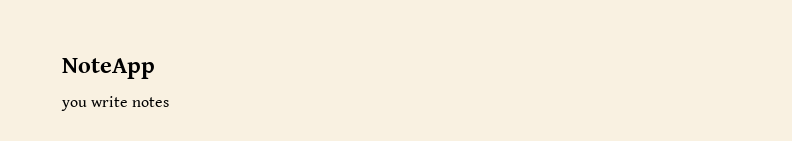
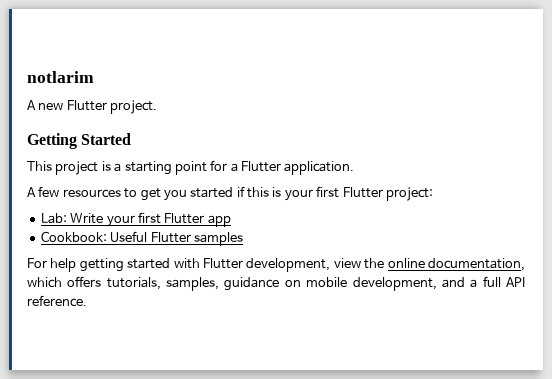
[62,58,155,79] [61,96,170,111] NoteApp // you write notes -> [27,71,94,83] [27,100,158,114] [27,133,132,149] [27,160,355,175] [27,186,433,201] [40,212,231,227] [40,231,243,246] [27,258,525,272] [27,276,525,291] [27,295,87,307] notlarim // A new Flutter project. // Getting Started // This project is a starting point for a Flutter application. // A few resources to get you started if this is your first Flutter project: // Lab: Write your first Flutter app // Cookbook: Useful Flutter samples // For help getting started with Flutter development, view the online documentation, which offers tutorials, samples, guidance on mobile development, and a full API reference.

